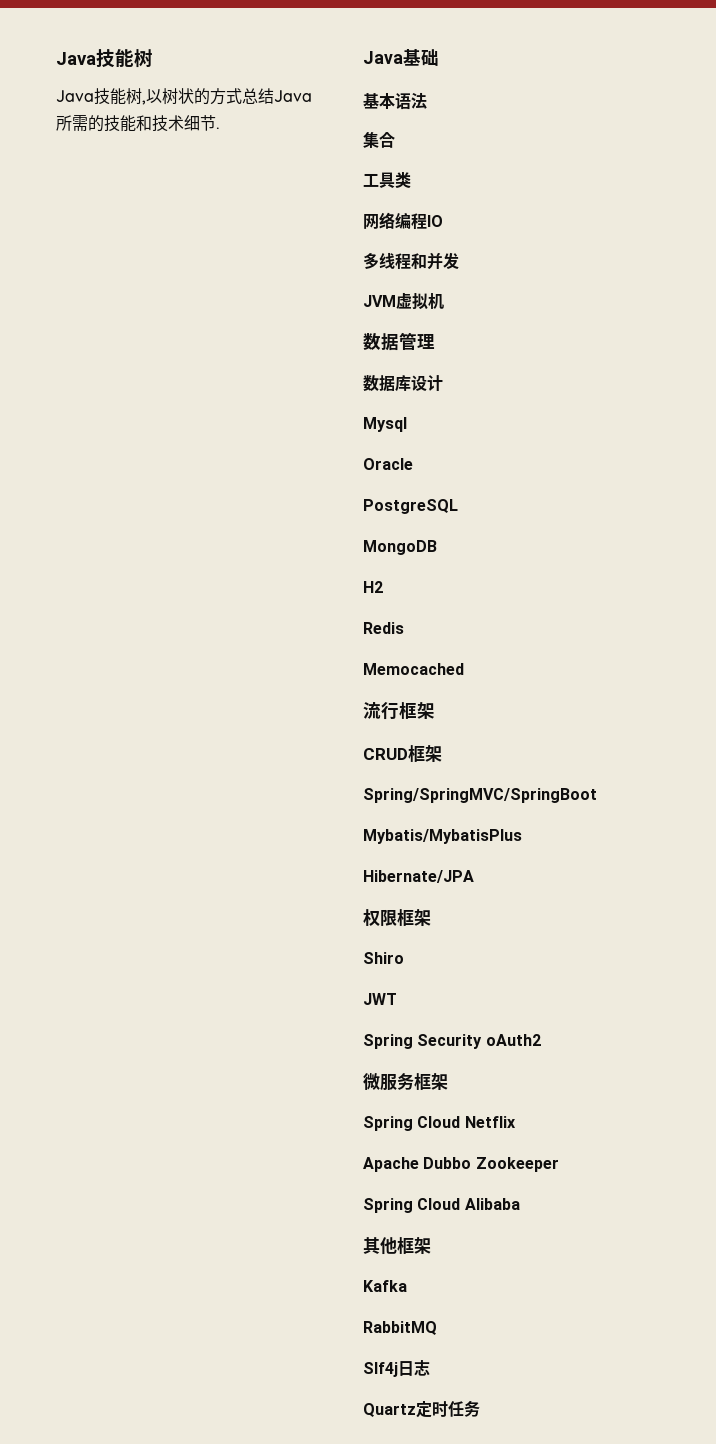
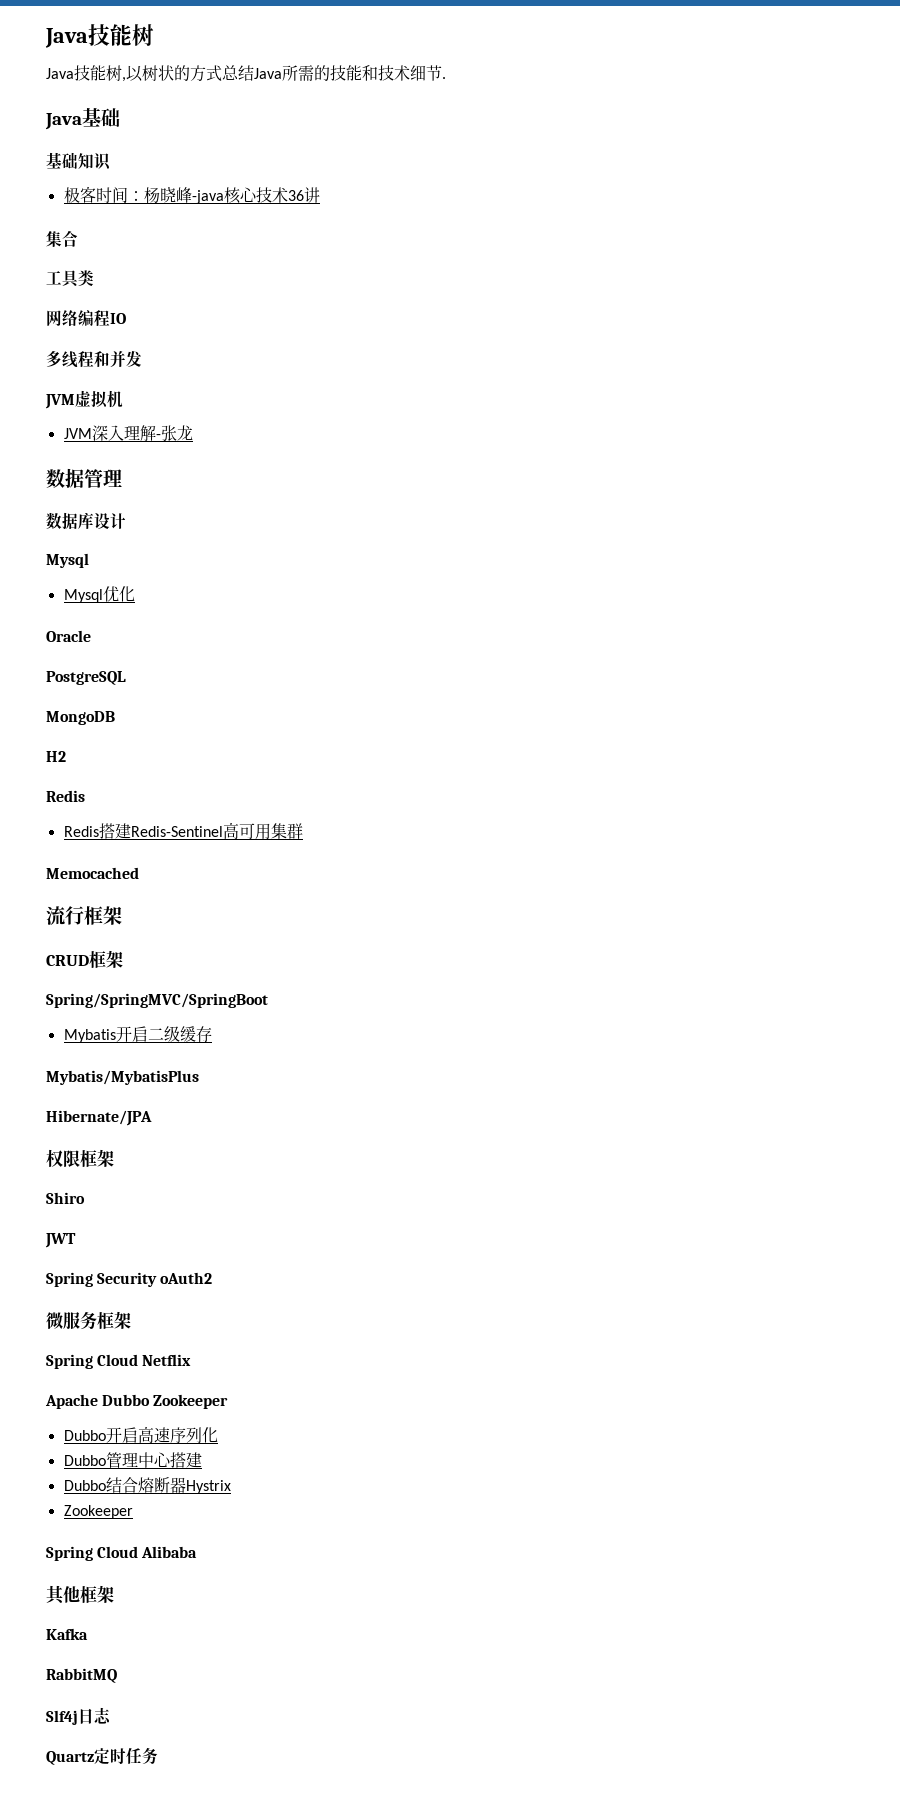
[379,92,427,110] 本语法 -> [62,152,111,171] [63,186,320,204] 础知识 // 极客时间：杨晓峰-java核心技术36讲
(444, 301) none -> [63,425,193,441] // JVM深入理解-张龙
(407, 424) none -> [63,586,135,603] // Mysql优化
(404, 628) none -> [63,822,303,840] // Redis搭建Redis-Sentinel高可用集群
(597, 795) none -> [63,1026,212,1043] // Mybatis开启二级缓存
(559, 1164) none -> [63,1426,218,1443] [63,1452,202,1468] [63,1477,231,1494] [63,1505,133,1519] // Dubbo开启高速序列化 // Dubbo管理中心搭建 // Dubbo结合熔断器Hystrix // Zookeeper

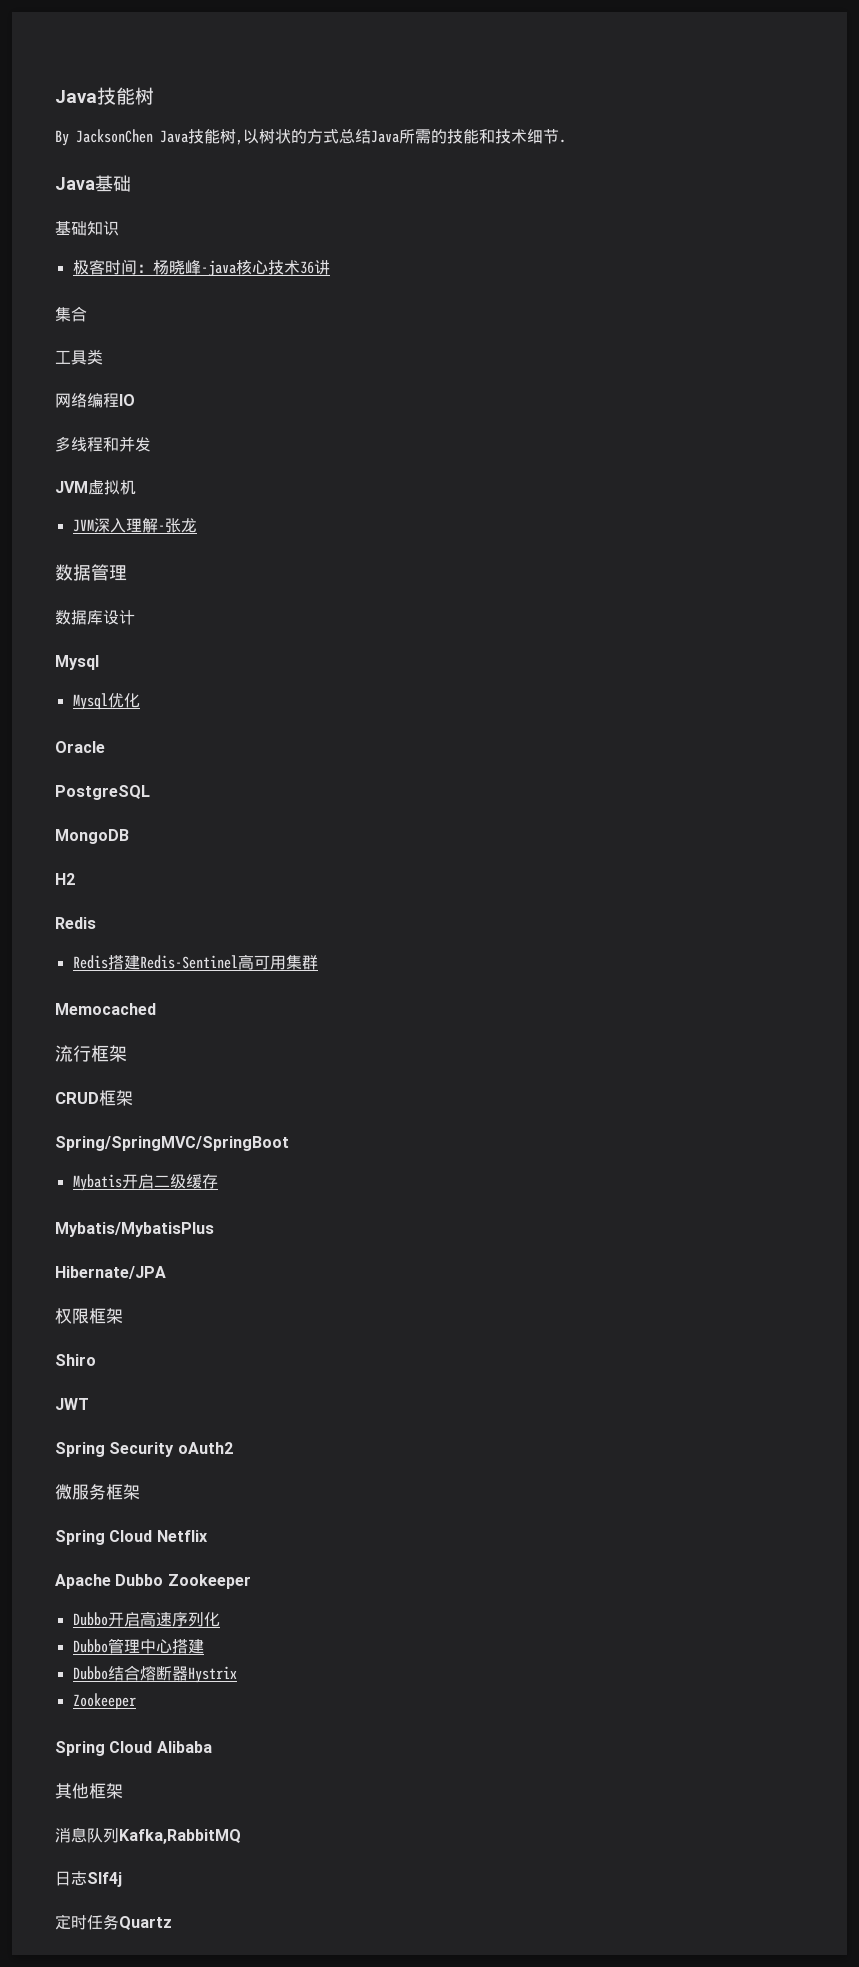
(154, 35) none -> [55,129,153,146] By JacksonChen
[46,1628,88,1640] [46,1668,117,1683] [46,1710,78,1725] Kafka // RabbitMQ // Slf4j -> [55,1827,241,1844] 消息队列Kafka,RabbitMQ //
[46,1751,94,1765] // Quartz -> [87,1872,122,1887] Slf4j //
(158, 1756) none -> [119,1916,172,1930] Quartz

